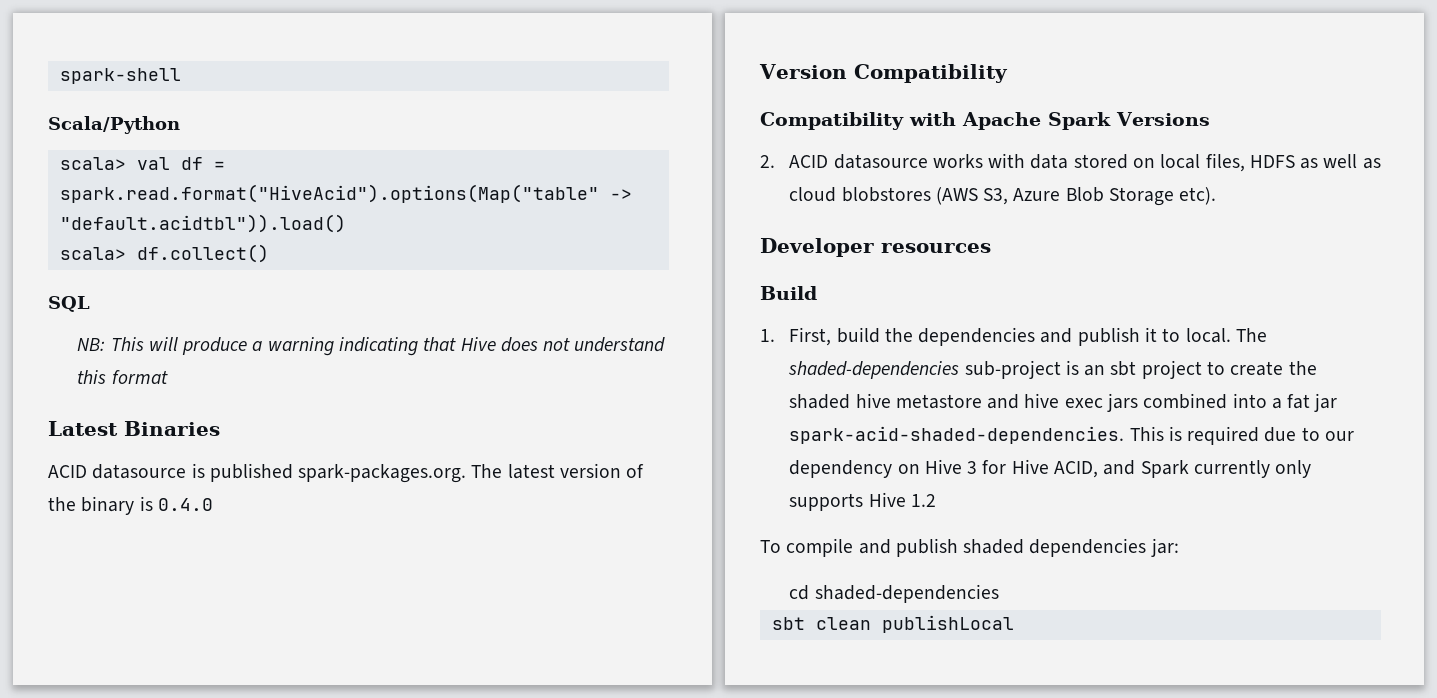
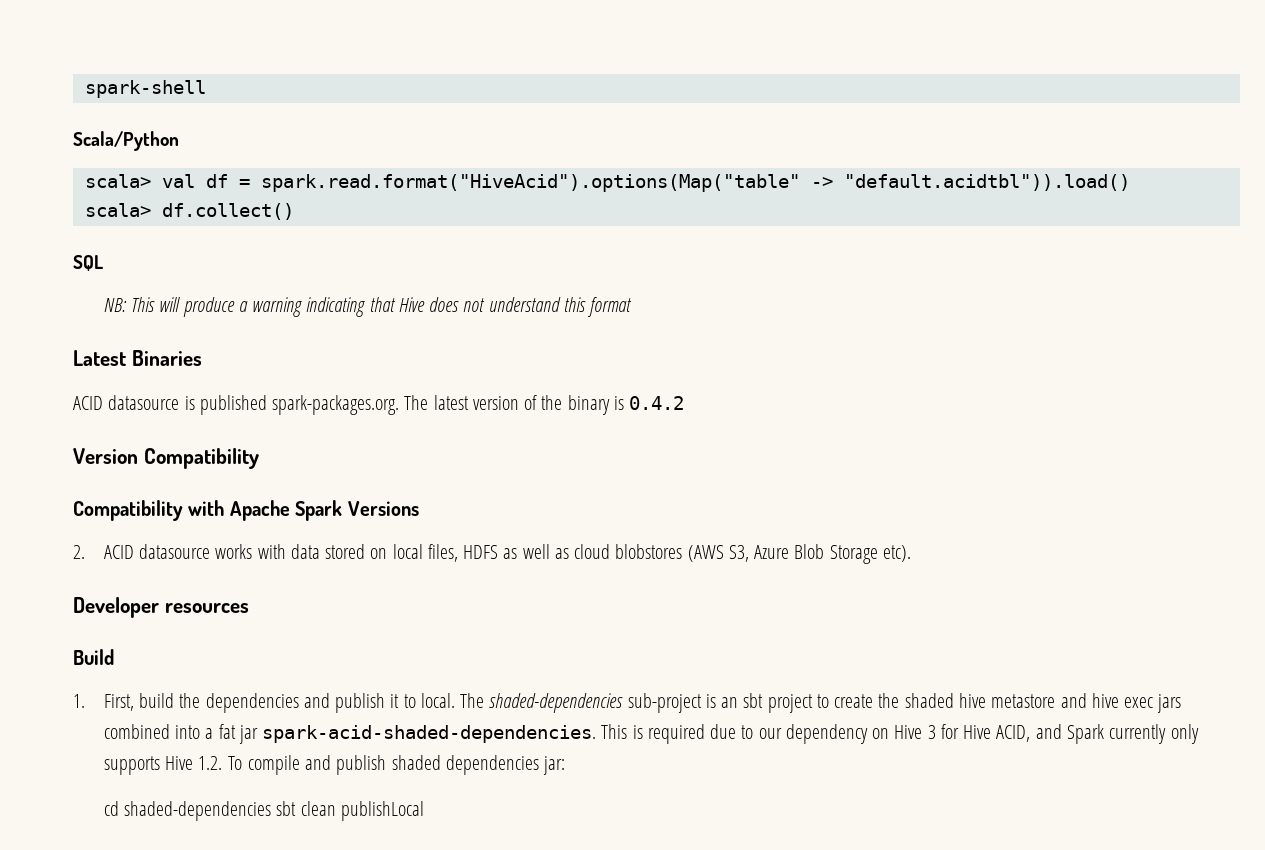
[157,498,213,511] 0.4.0 -> [629,396,685,410] 0.4.2
[910,494,936,507] 1.2 // -> [198,756,223,770] 1.2.
(999, 593) // -> (271, 811) none

